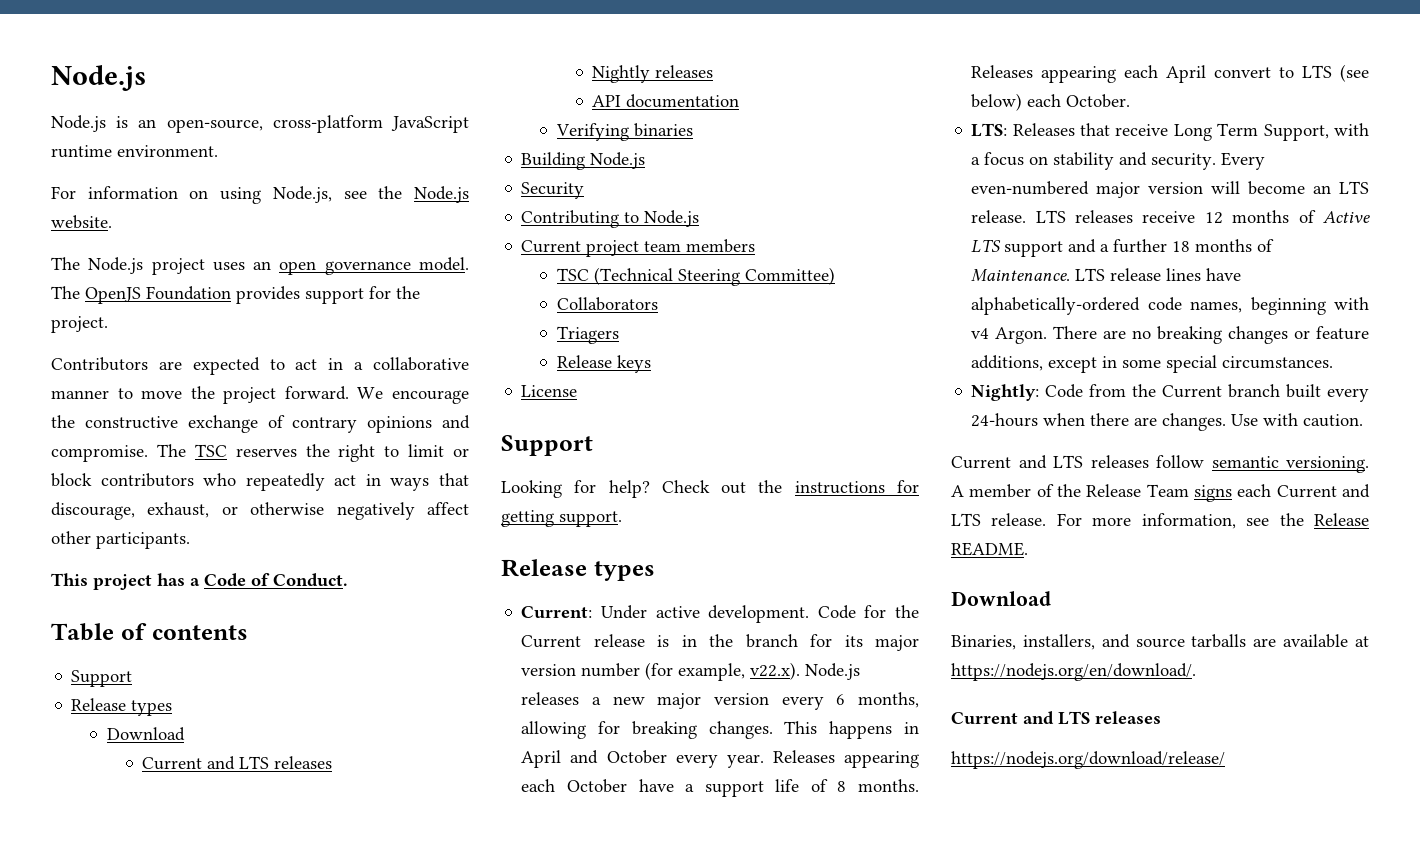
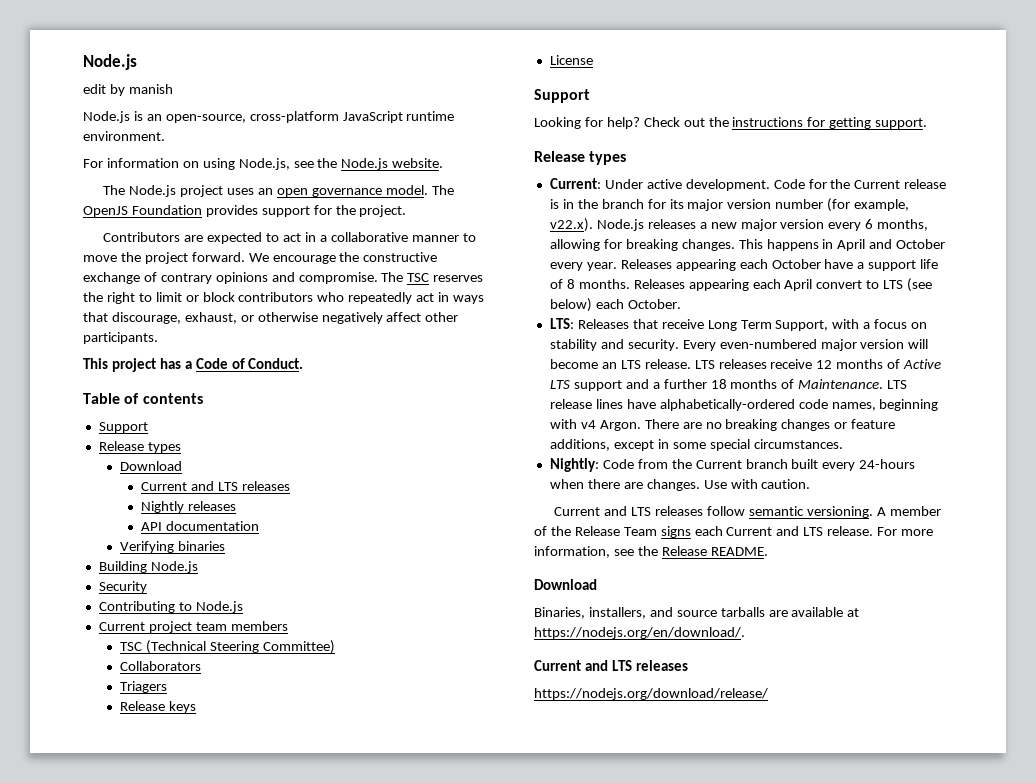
[51,65,146,91] Node.js -> [83,54,137,70] [83,84,173,96] Node.js // edit by manish

